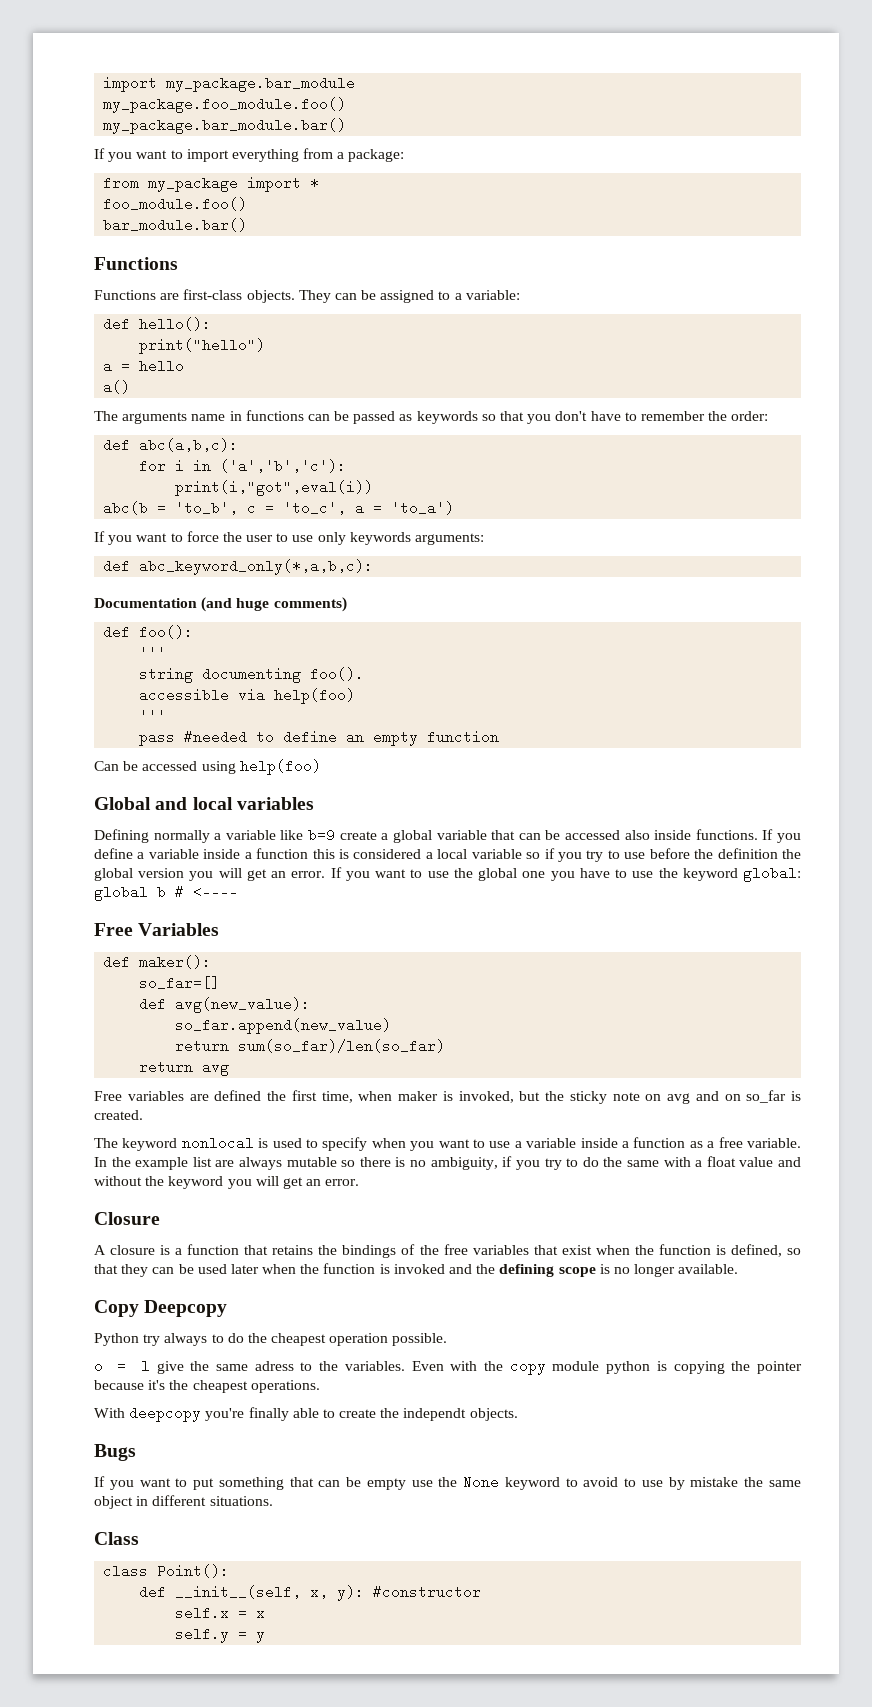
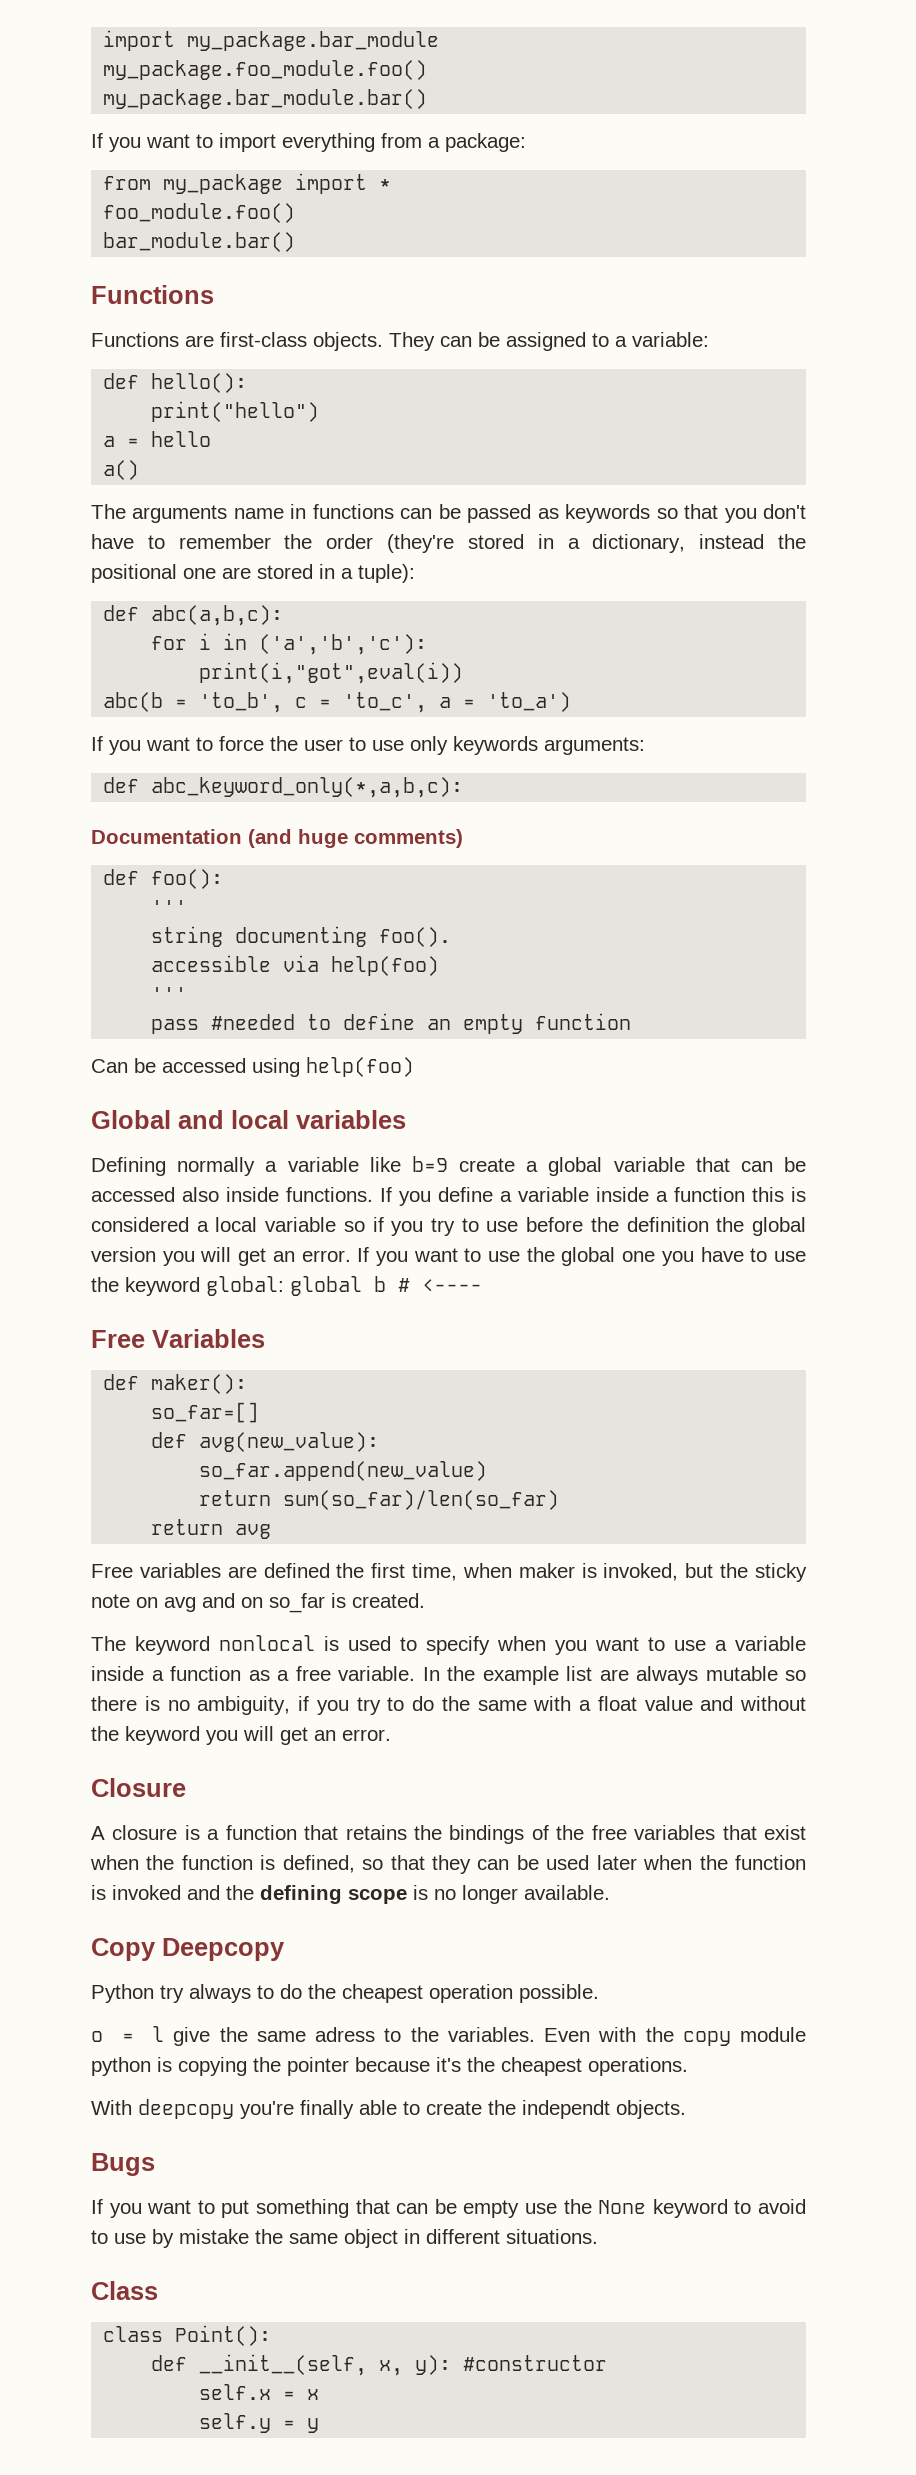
[731,411,769,421] order: -> [326,534,806,553] [91,564,415,583] order (they're stored in a dictionary, instead the positional one are stored in a tuple):

